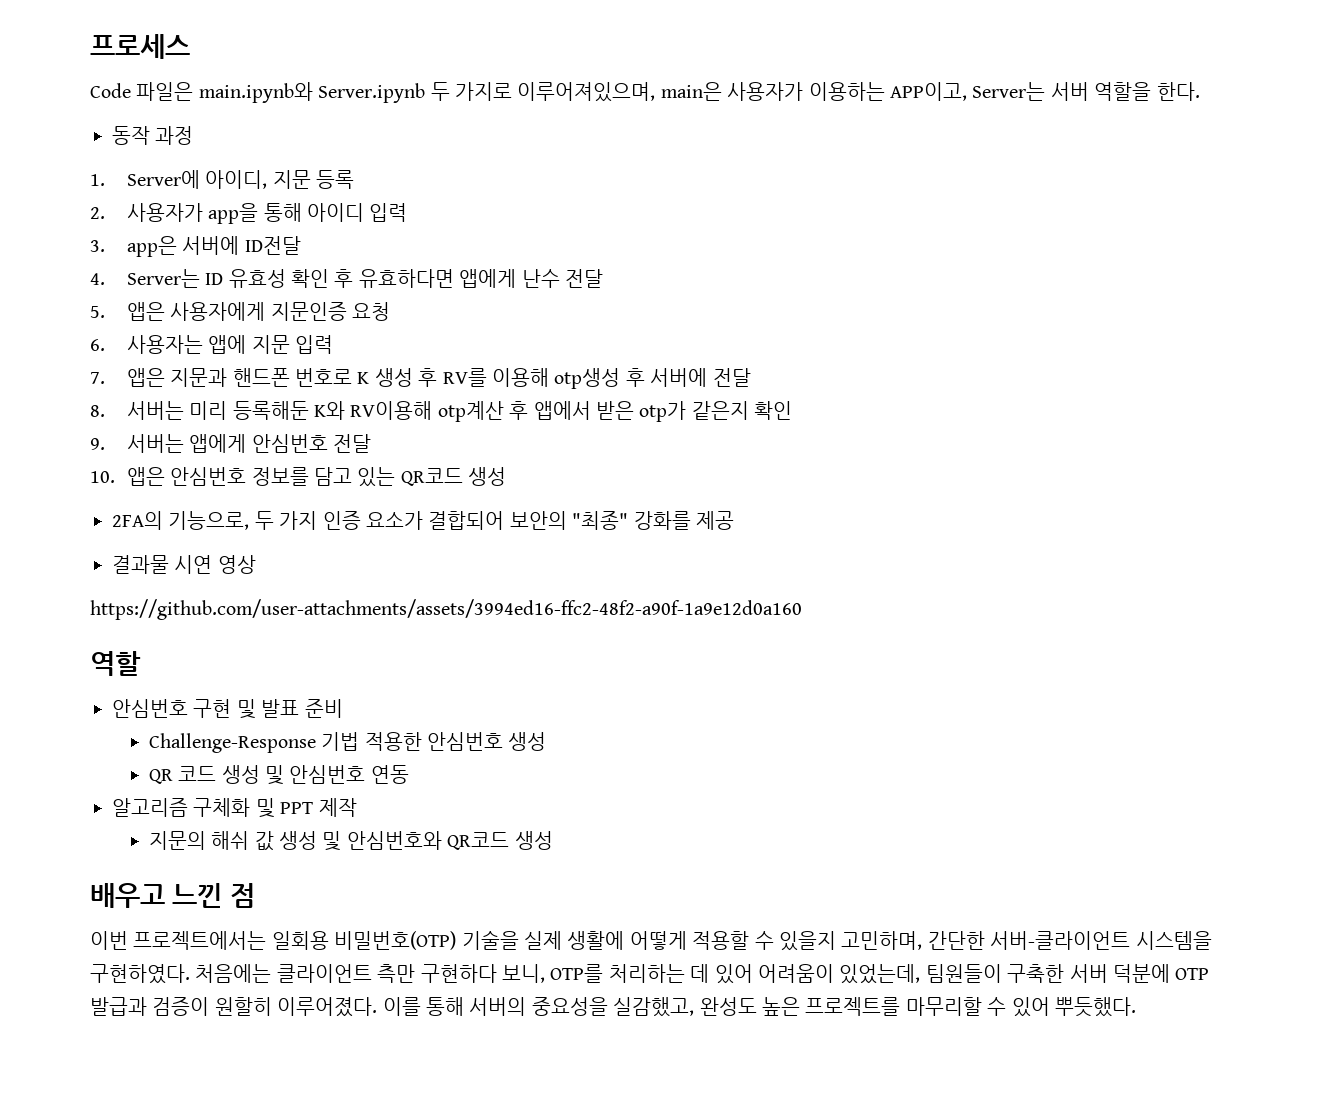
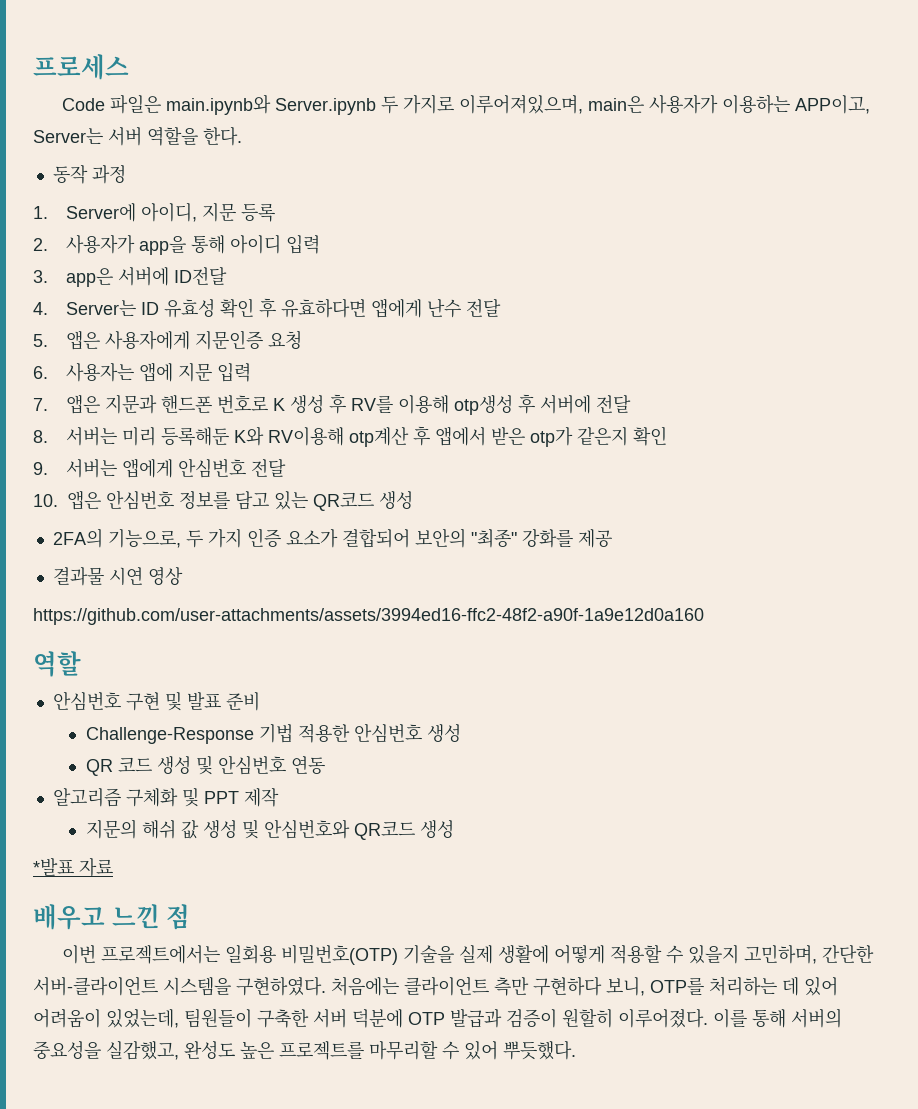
(553, 840) none -> [33,857,113,877] // *발표 자료

